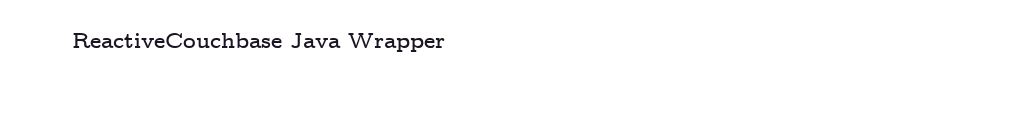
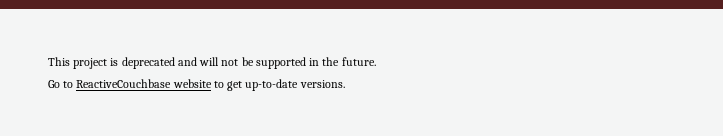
[72,33,445,52] ReactiveCouchbase Java Wrapper -> [48,57,376,69] [48,79,345,91] This project is deprecated and will not be supported in the future. // Go to ReactiveCouchbase website to get up-to-date versions.

